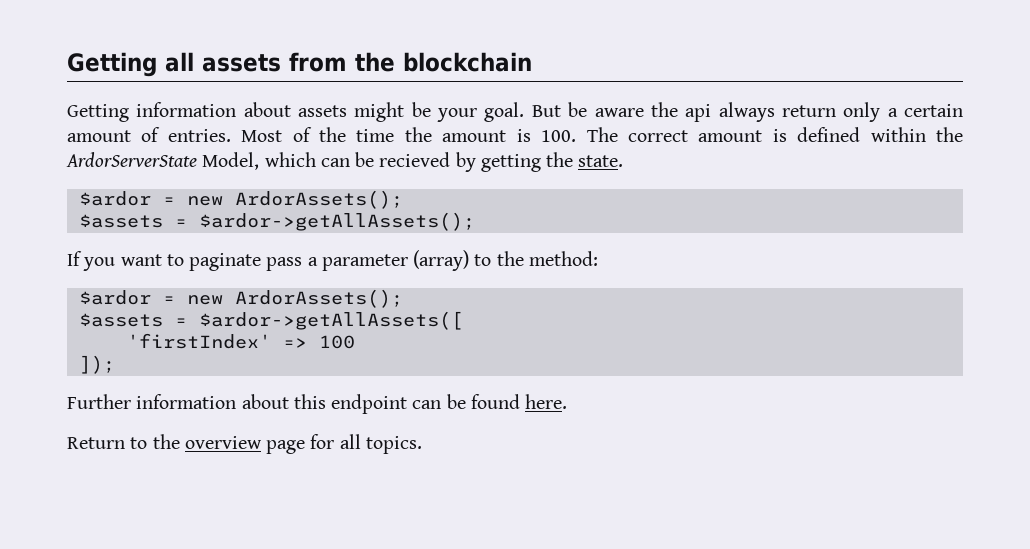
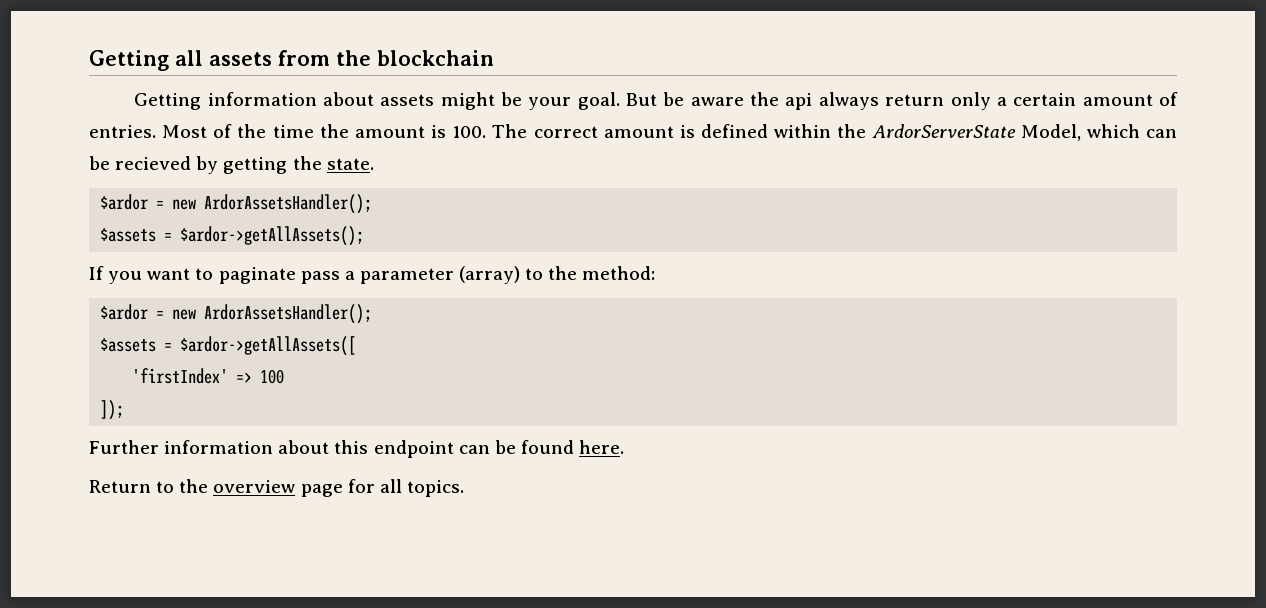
[234,190,403,209] ArdorAssets(); -> [204,194,373,214] ArdorAssetsHandler();
[234,289,403,308] ArdorAssets(); -> [204,304,373,324] ArdorAssetsHandler();

